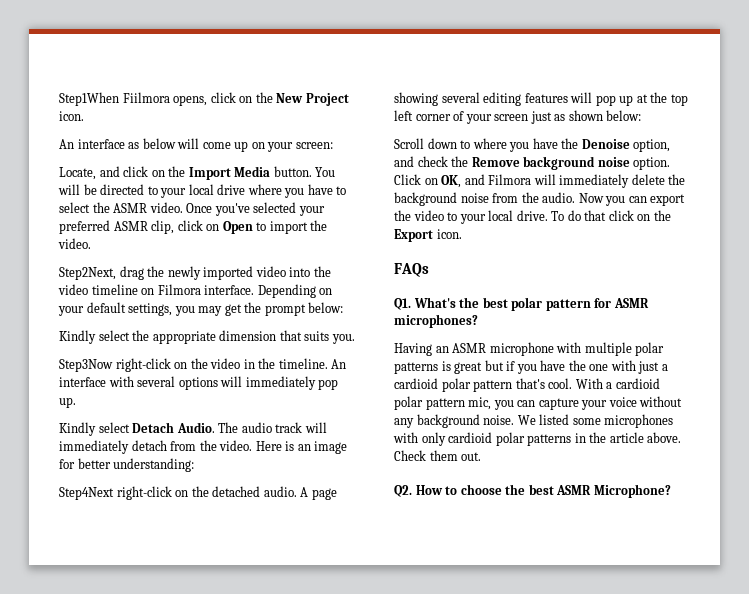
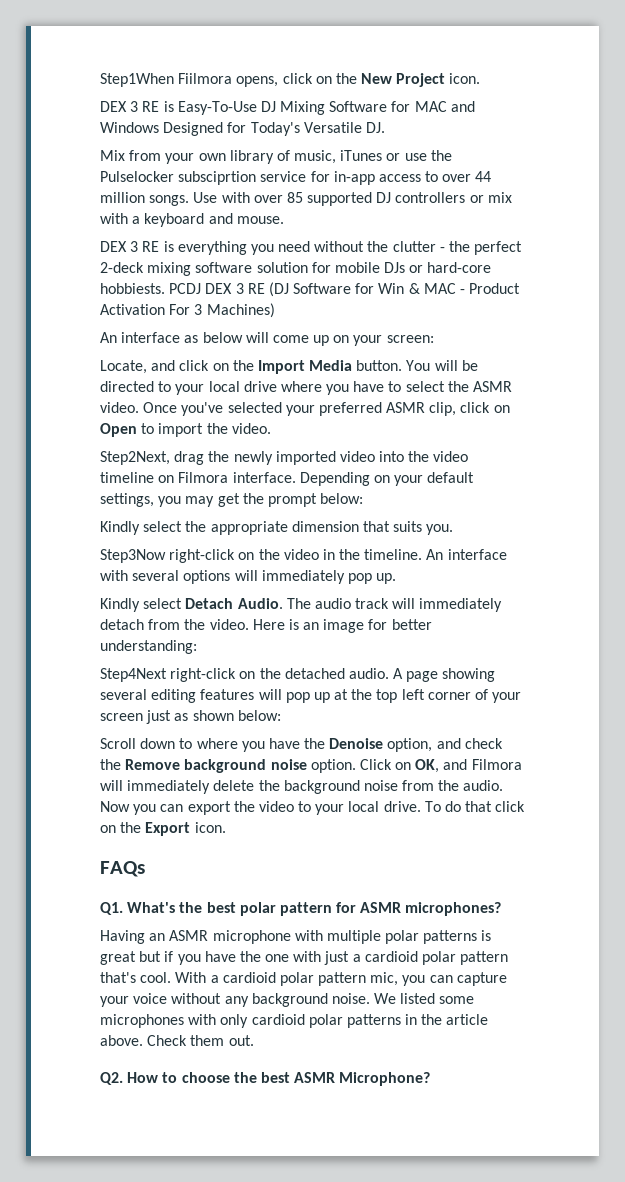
(84, 116) none -> [100,101,475,115] [100,122,385,136] [100,150,452,164] [100,171,492,185] [100,192,512,206] [100,213,284,227] [100,241,523,255] [100,262,492,276] [100,282,521,297] [100,303,275,318] // DEX 3 RE is Easy-To-Use DJ Mixing Software for MAC and Windows Designed for Today's Versatile DJ. // Mix from your own library of music, iTunes or use the Pulselocker subsciprtion service for in-app access to over 44 million songs. Use with over 85 supported DJ controllers or mix with a keyboard and mouse. // DEX 3 RE is everything you need without the clutter - the perfect 2-deck mixing software solution for mobile DJs or hard-core hobbiests. PCDJ DEX 3 RE (DJ Software for Win & MAC - Product Activation For 3 Machines)

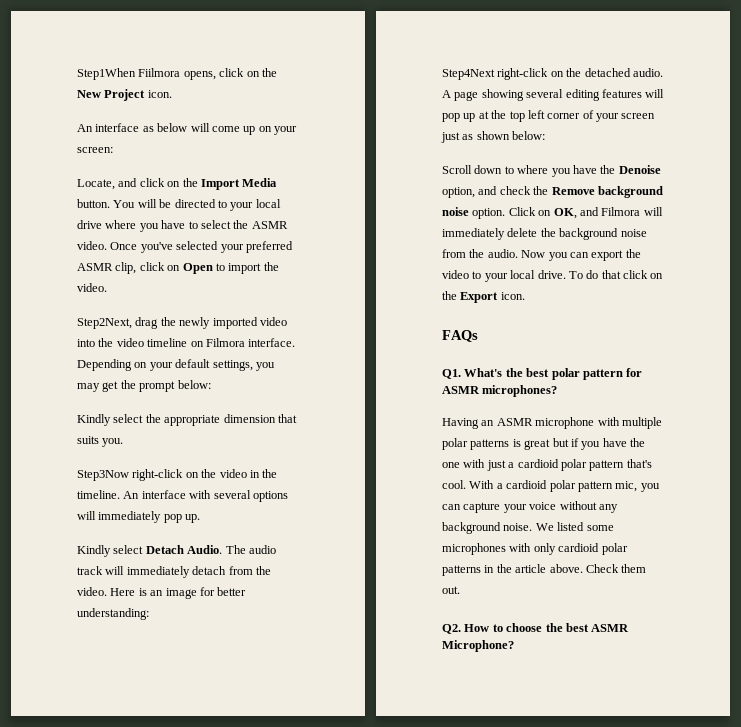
[100,101,475,115] [100,122,385,136] [100,150,452,164] [100,171,492,185] [100,192,512,206] [100,213,284,227] [100,241,523,255] [100,262,492,276] [100,282,521,297] [100,303,275,318] // DEX 3 RE is Easy-To-Use DJ Mixing Software for MAC and Windows Designed for Today's Versatile DJ. // Mix from your own library of music, iTunes or use the Pulselocker subsciprtion service for in-app access to over 44 million songs. Use with over 85 supported DJ controllers or mix with a keyboard and mouse. // DEX 3 RE is everything you need without the clutter - the perfect 2-deck mixing software solution for mobile DJs or hard-core hobbiests. PCDJ DEX 3 RE (DJ Software for Win & MAC - Product Activation For 3 Machines) -> (172, 94) none

